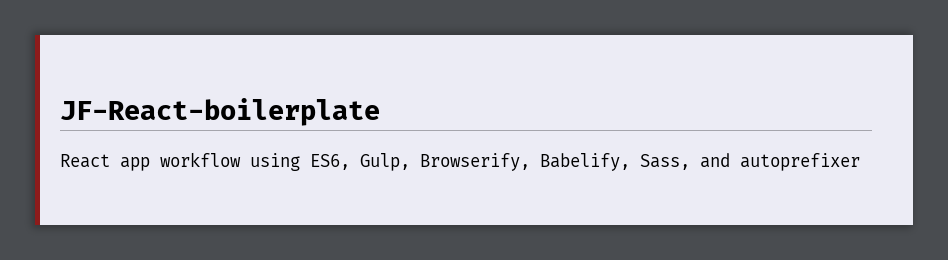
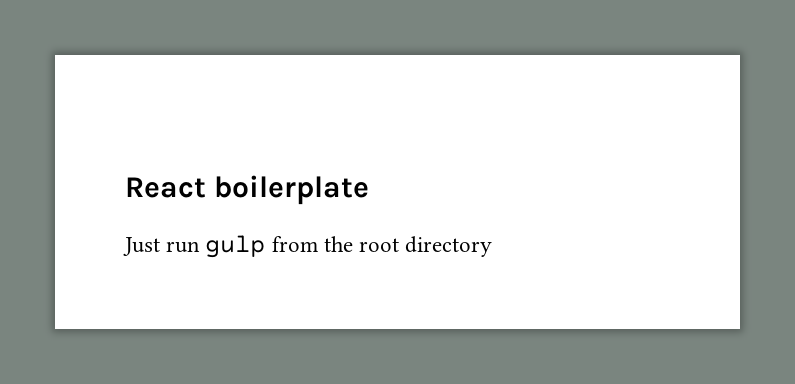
[60,98,380,126] [60,152,860,171] JF-React-boilerplate // React app workflow using ES6, Gulp, Browserify, Babelify, Sass, and autoprefixer -> [125,175,370,205] [123,235,493,258] React boilerplate // Just run gulp from the root directory

